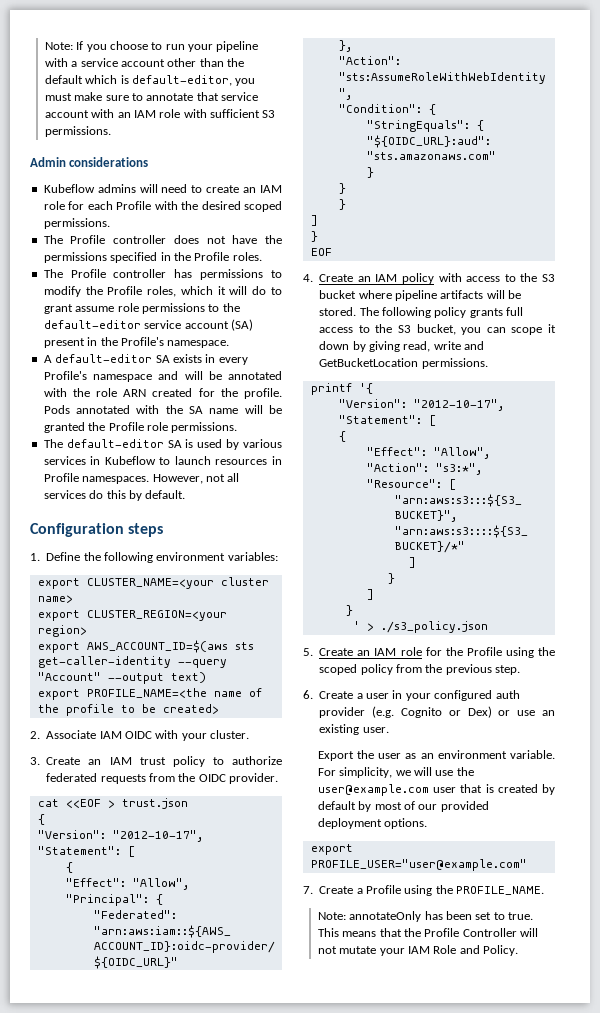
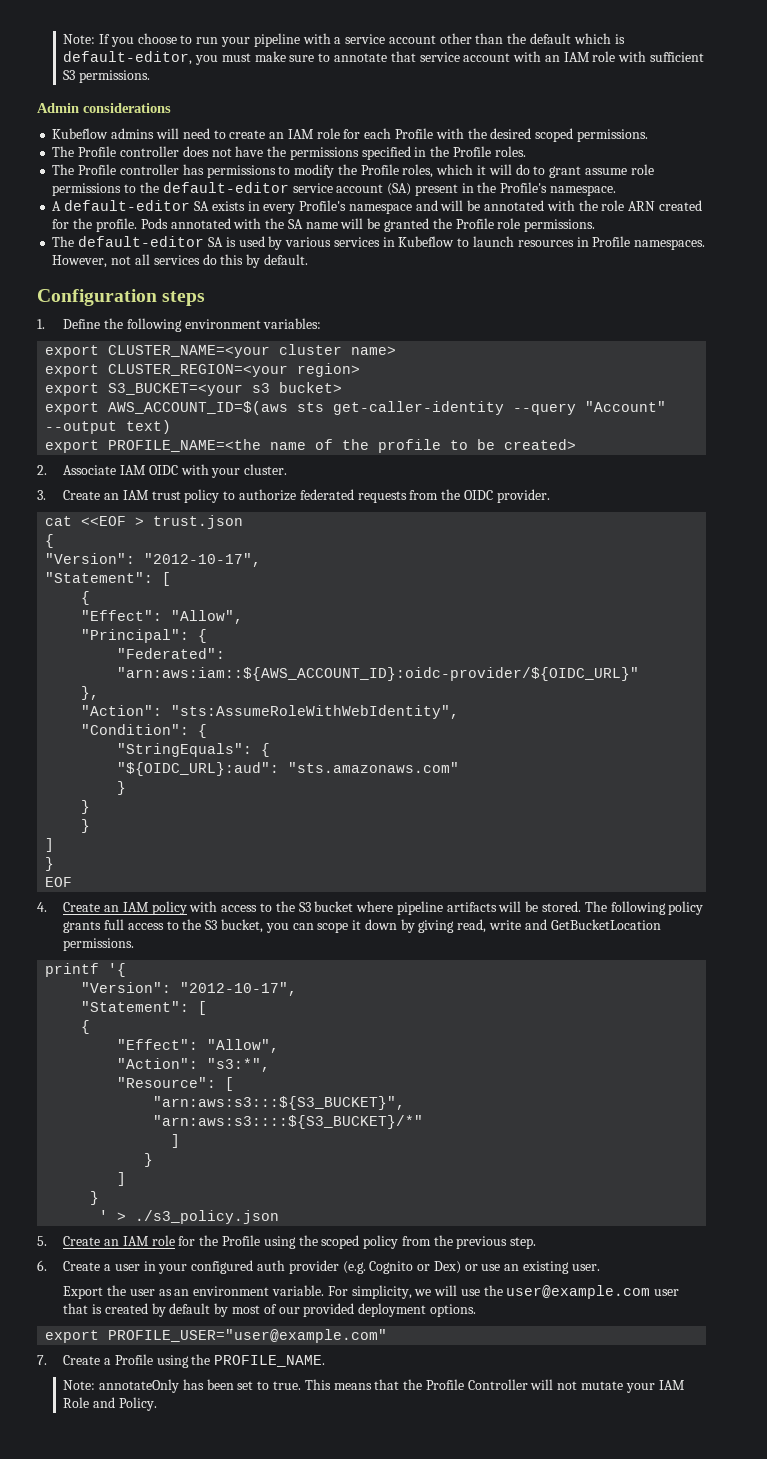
(87, 631) none -> [45,382,343,396] // export S3_BUCKET=<your s3 bucket>

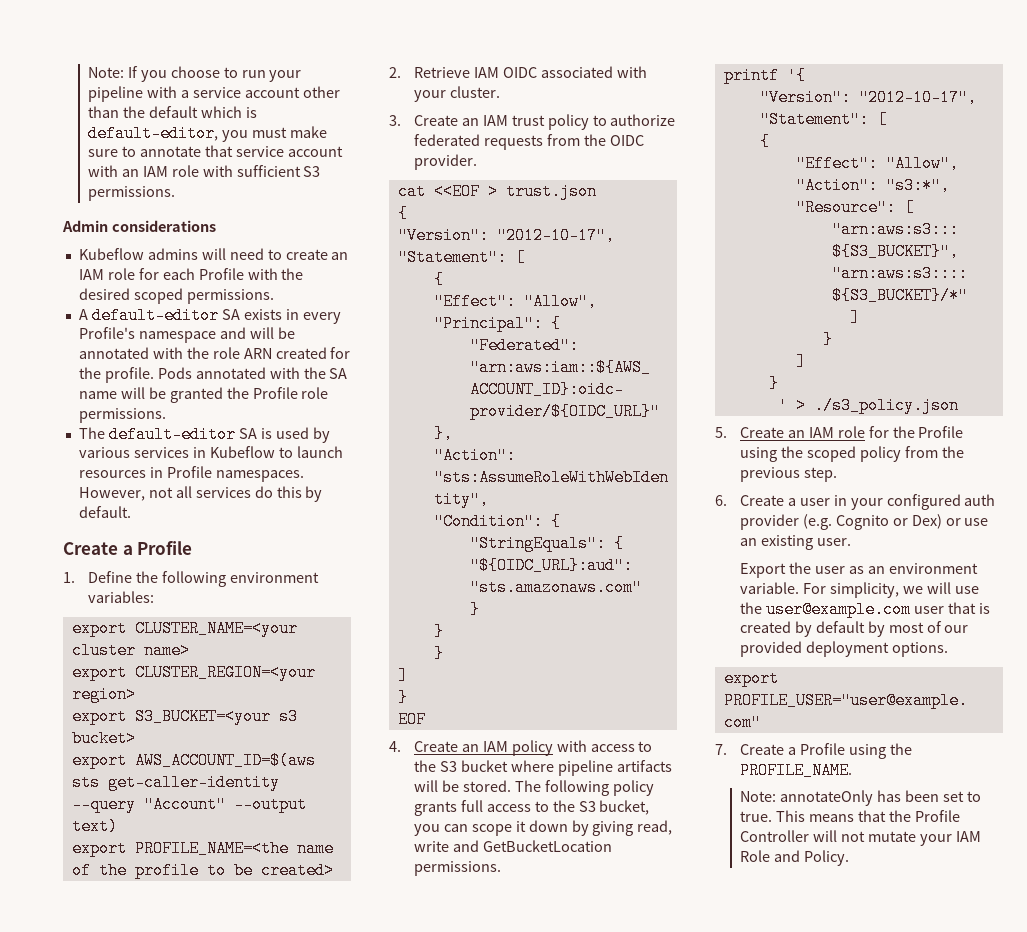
[52,146,526,160] [52,164,654,178] [52,182,616,196] // The Profile controller does not have the permissions specified in the Profile roles. // The Profile controller has permissions to modify the Profile roles, which it will do to grant assume role permissions to the default-editor service account (SA) present in the Profile's namespace. -> (274, 296) none
[37,289,206,306] Configuration steps -> [63,541,193,555] Create a Profile
[63,465,117,475] Associate -> [413,67,470,78] Retrieve
(178, 470) none -> [540,66,613,78] associated

